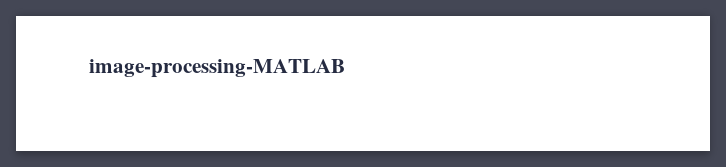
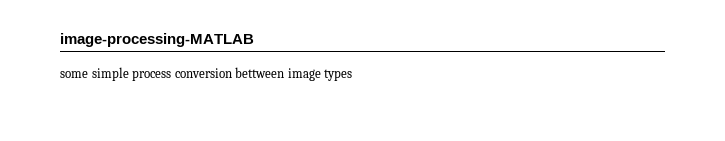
(345, 68) none -> [60,67,353,81] // some simple process conversion bettween image types

